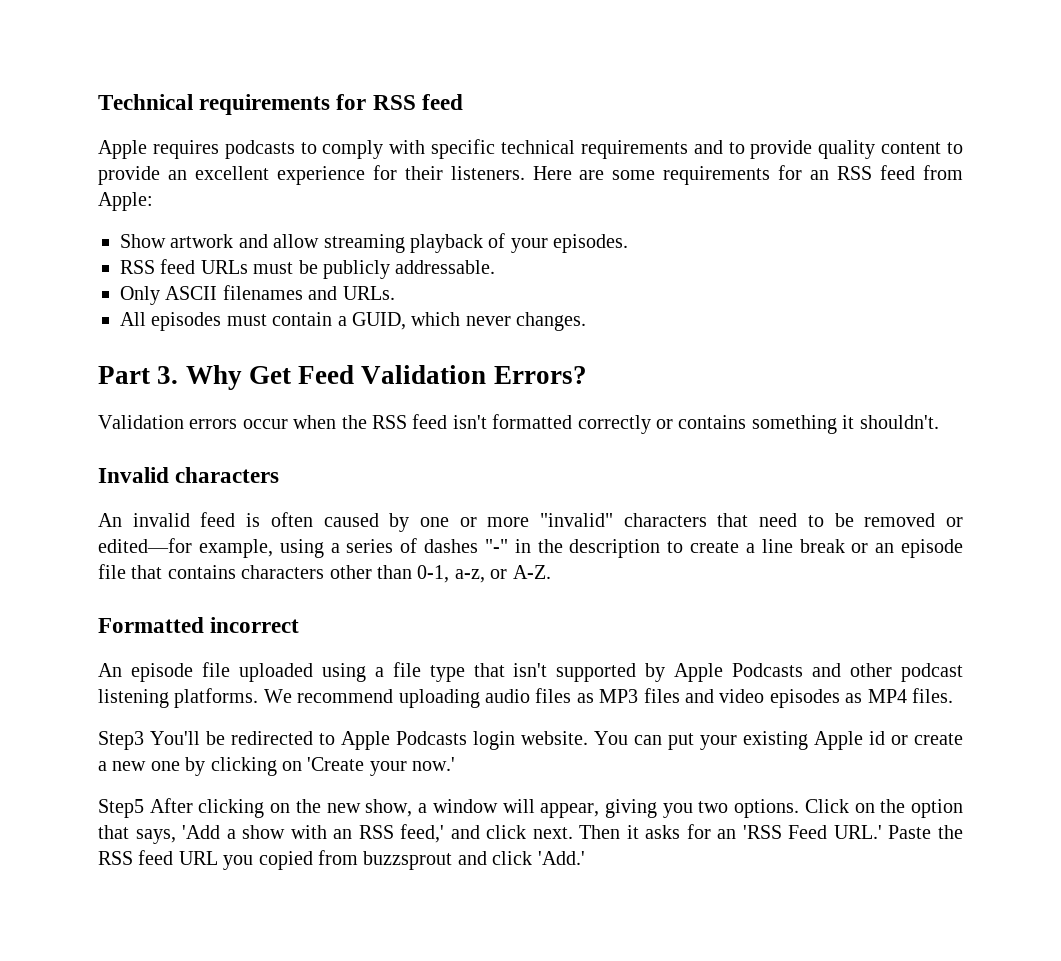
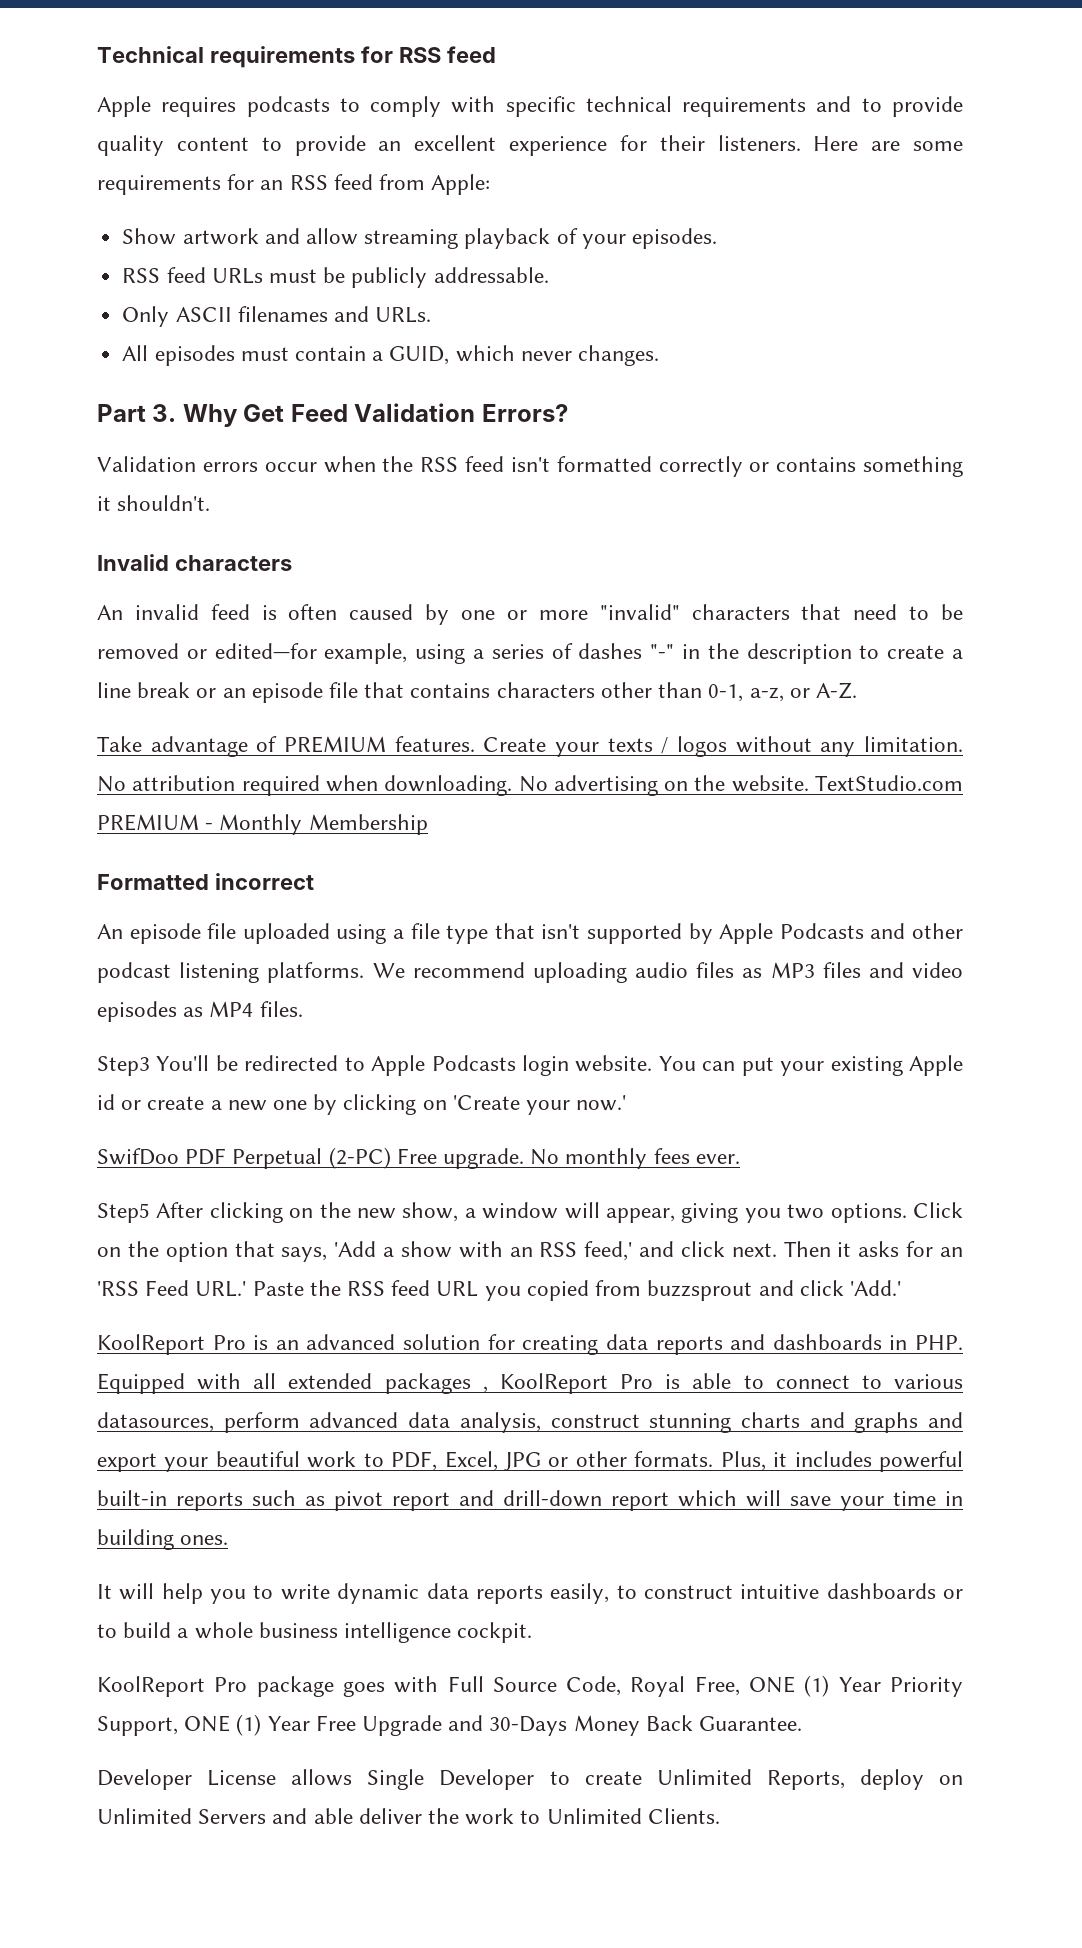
(551, 572) none -> [97,736,963,757] [97,775,963,796] [97,814,428,835] // Take advantage of PREMIUM features. Create your texts / logos without any limitation. No attribution required when downloading. No advertising on the website. TextStudio.com PREMIUM - Monthly Membership
(456, 764) none -> [97,1147,740,1169] // SwifDoo PDF Perpetual (2-PC) Free upgrade. No monthly fees ever.
(585, 858) none -> [97,1334,964,1355] [97,1373,964,1394] [97,1412,964,1433] [97,1451,964,1472] [97,1490,963,1511] [97,1529,229,1550] [97,1583,963,1604] [97,1622,533,1643] [97,1675,963,1697] [97,1714,803,1736] [97,1769,964,1790] [97,1808,720,1825] // KoolReport Pro is an advanced solution for creating data reports and dashboards in PHP. Equipped with all extended packages , KoolReport Pro is able to connect to various datasources, perform advanced data analysis, construct stunning charts and graphs and export your beautiful work to PDF, Excel, JPG or other formats. Plus, it includes powerful built-in reports such as pivot report and drill-down report which will save your time in building ones. // It will help you to write dynamic data reports easily, to construct intuitive dashboards or to build a whole business intelligence cockpit. // KoolReport Pro package goes with Full Source Code, Royal Free, ONE (1) Year Priority Support, ONE (1) Year Free Upgrade and 30-Days Money Back Guarantee. // Developer License allows Single Developer to create Unlimited Reports, deploy on Unlimited Servers and able deliver the work to Unlimited Clients.

